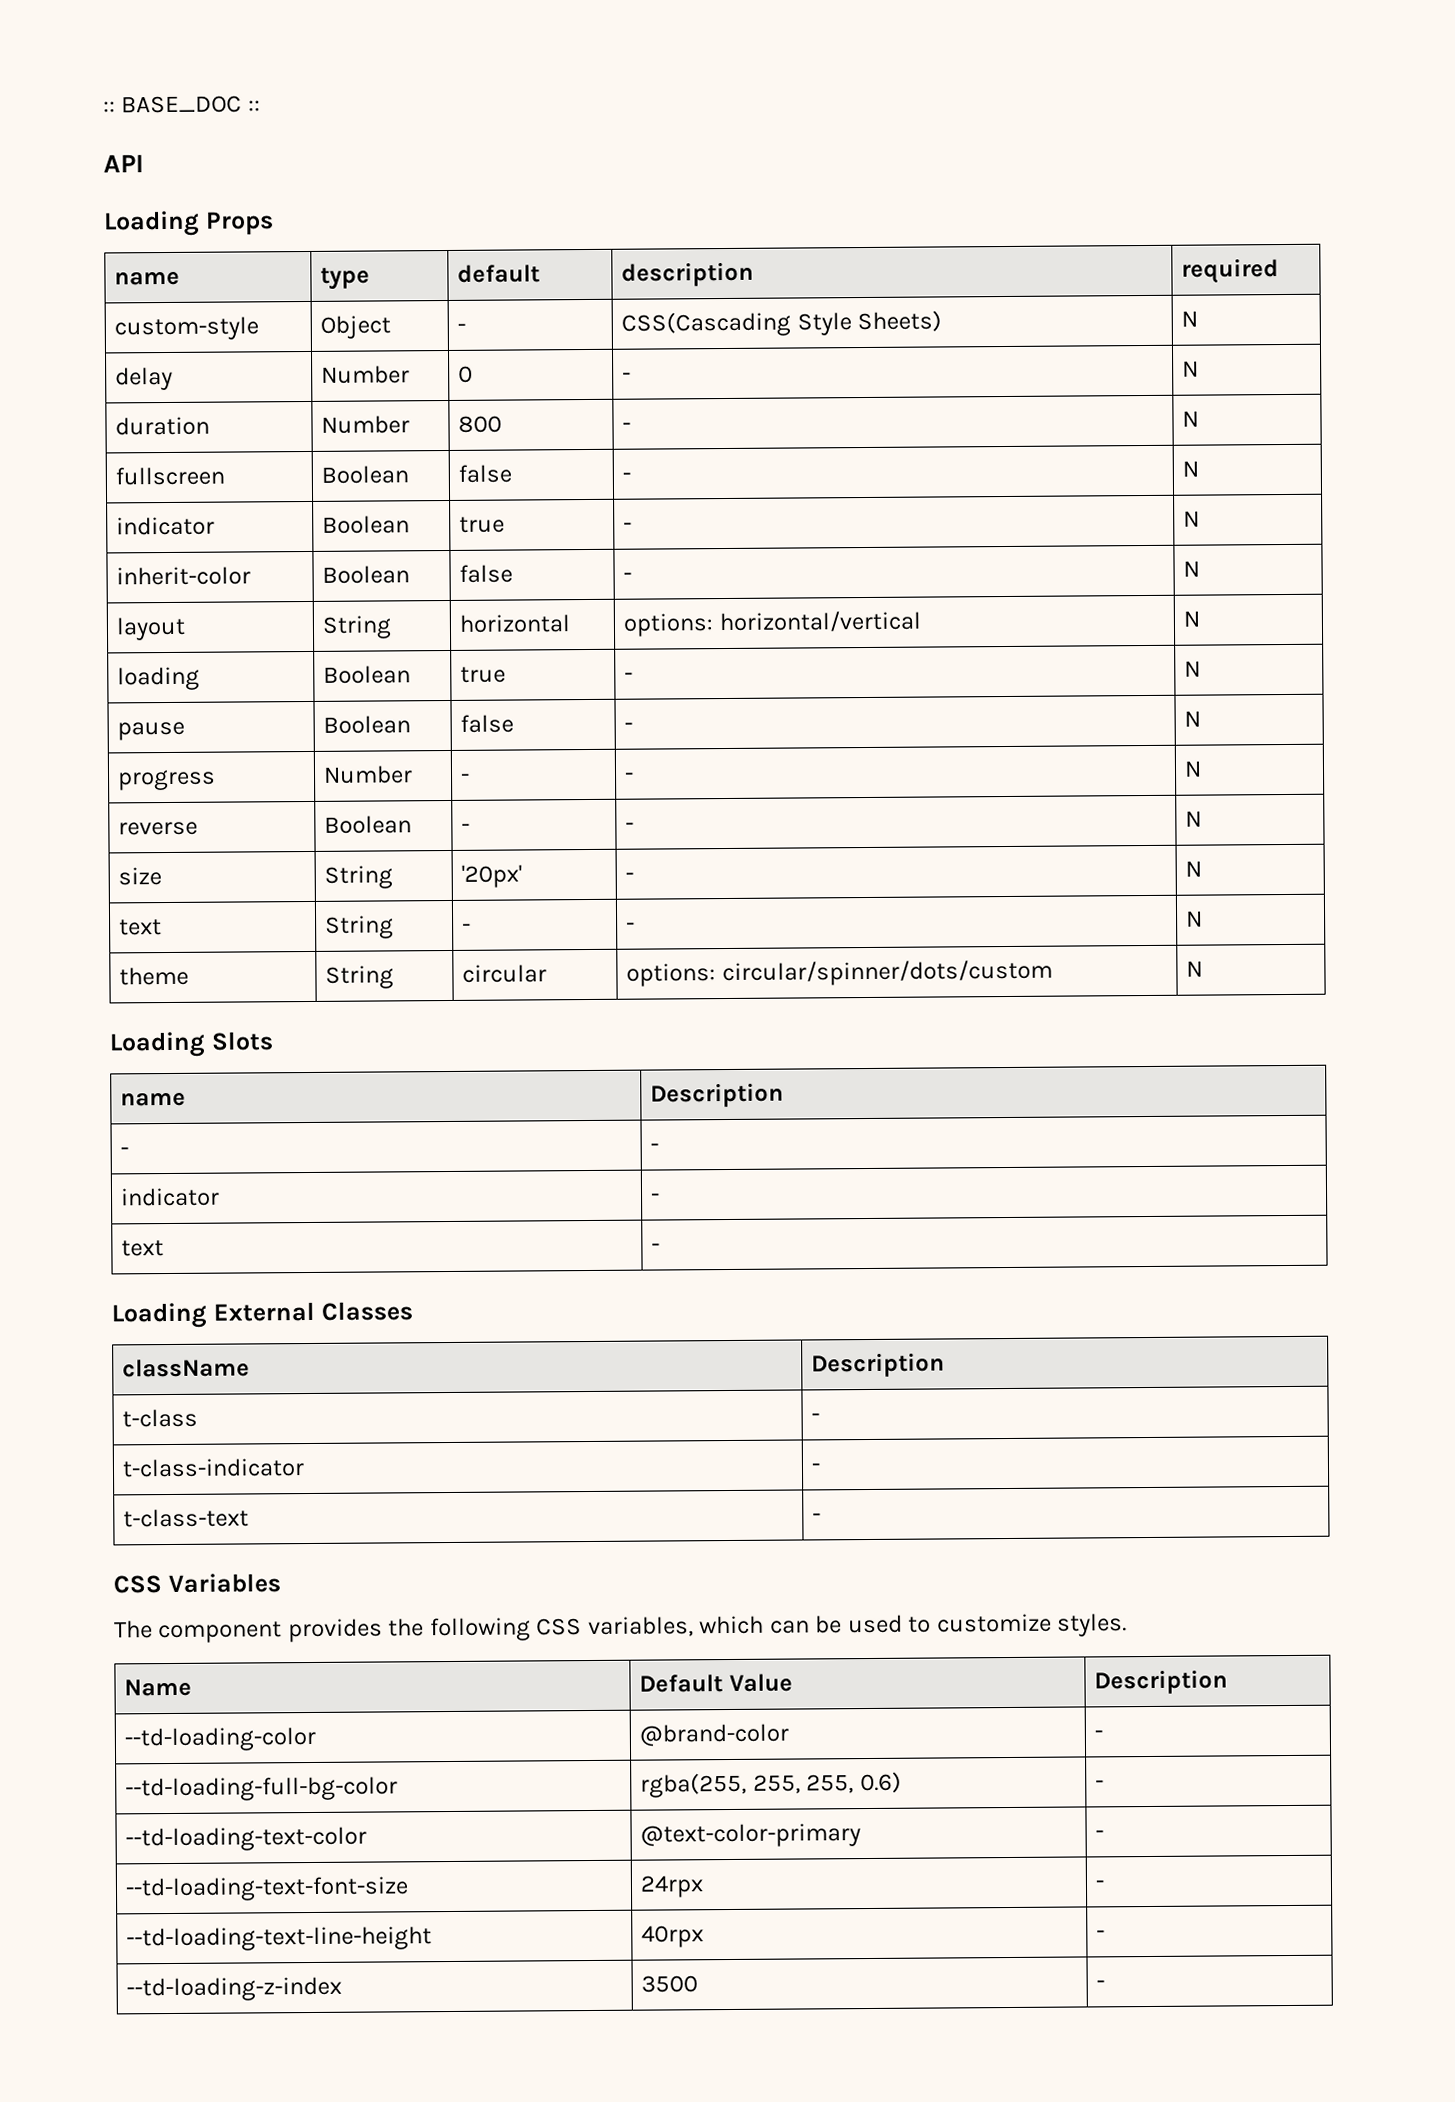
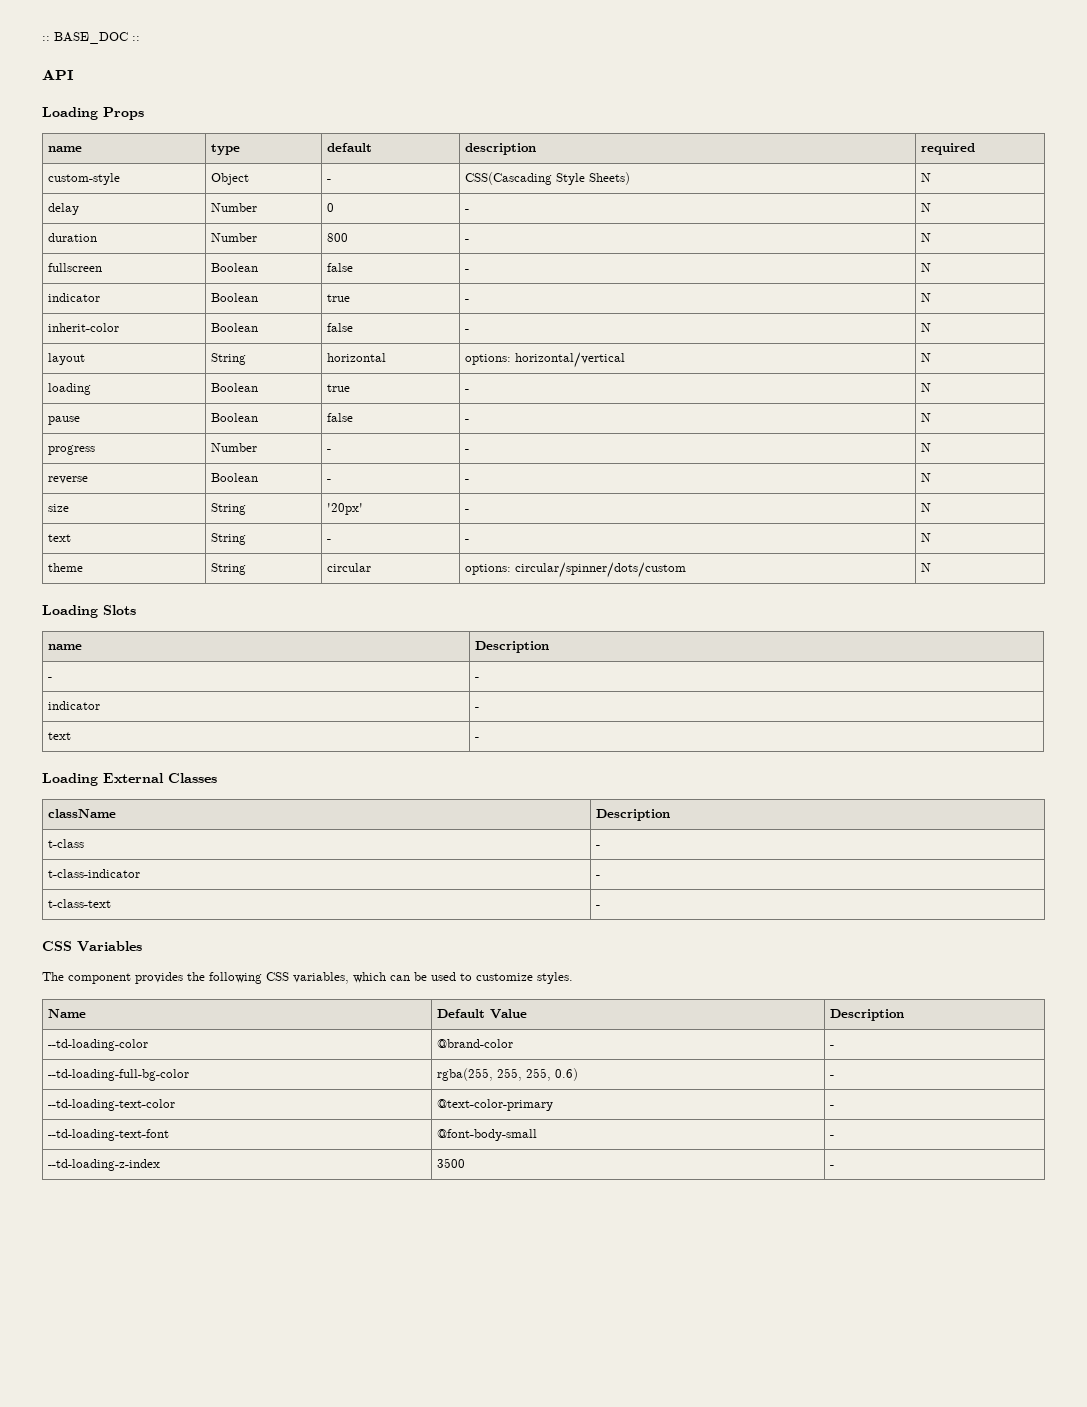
[125,1876,410,1902] [640,1875,705,1898] [1095,1880,1106,1889] [126,1926,433,1952] [641,1925,705,1948] --td-loading-text-font-size | 24rpx | - // --td-loading-text-line-height | 40rpx -> [47,1129,169,1141] [436,1129,537,1141] --td-loading-text-font | @font-body-small

